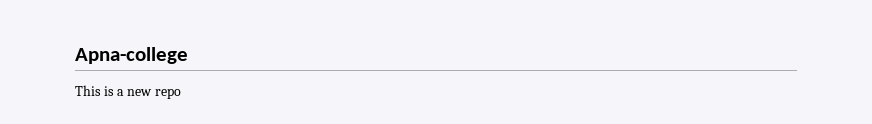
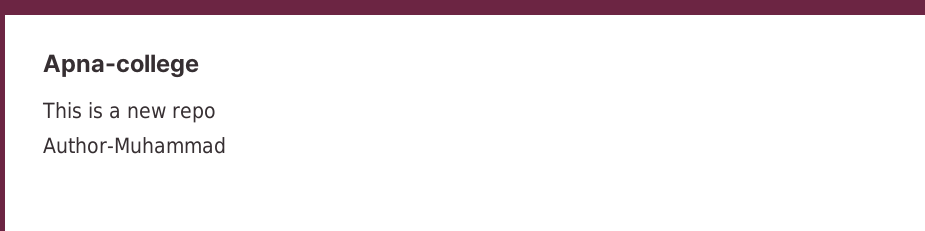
(182, 93) none -> [43,137,226,154] // Author-Muhammad

